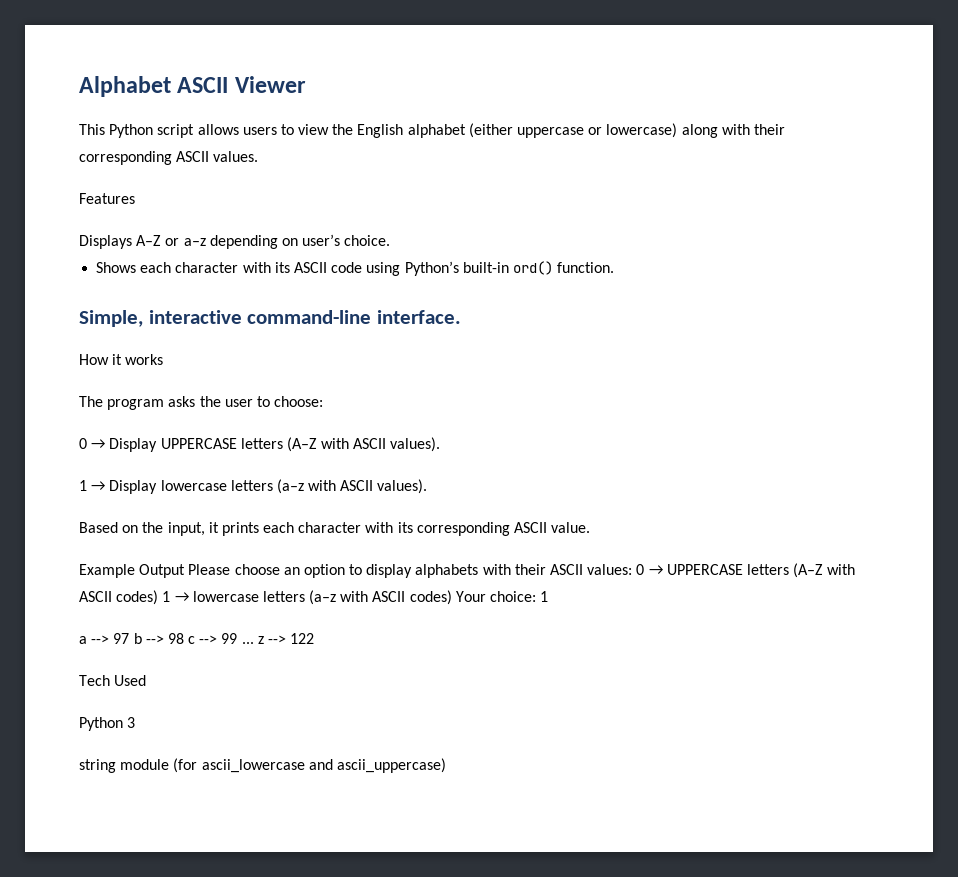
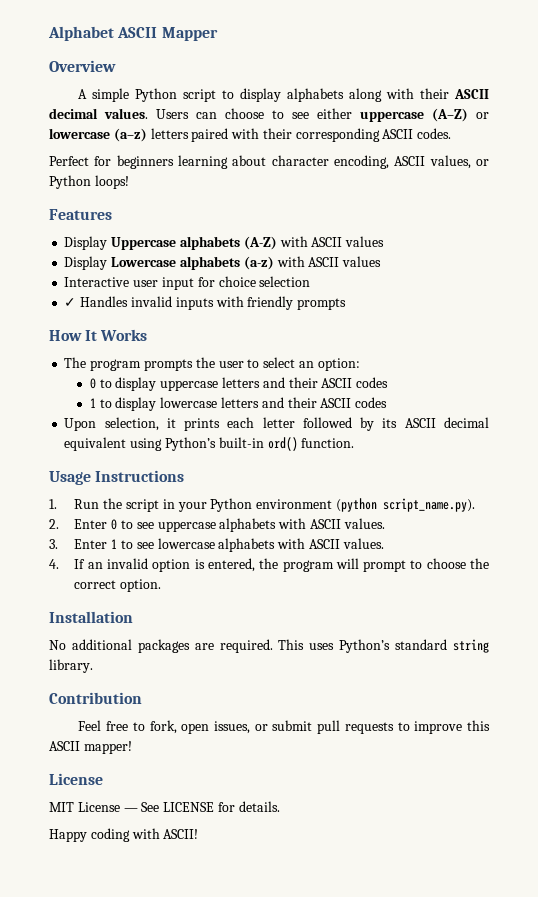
[234,76,306,93] [79,123,785,138] [79,151,259,165] [79,193,135,204] [79,234,391,249] [96,262,363,273] Viewer // This Python script allows users to view the English alphabet (either uppercase or lowercase) along with their corresponding ASCII values. // Features // Displays A–Z or a–z depending on user’s choice. // Shows each character with its ASCII code -> [161,27,218,41] [49,60,116,72] [78,88,489,102] [49,108,489,122] [49,128,452,142] [49,155,489,169] [49,175,129,189] [49,209,112,220] [64,236,385,250] [64,256,382,270] [64,276,311,290] [64,296,347,310] [49,329,148,341] [64,357,360,371] [89,377,389,391] [89,397,388,411] [64,417,489,431] [64,437,127,451] Mapper // Overview // A simple Python script to display alphabets along with their ASCII decimal values. Users can choose to see either uppercase (A–Z) or lowercase (a–z) letters paired with their corresponding ASCII codes. // Perfect for beginners learning about character encoding, ASCII values, or Python loops! // Features // Display Uppercase alphabets (A-Z) with ASCII values // Display Lowercase alphabets (a-z) with ASCII values // Interactive user input for choice selection // ✓ Handles invalid inputs with friendly prompts // How It Works // The program prompts the user to select an option: // 0 to display uppercase letters and their ASCII codes // 1 to display lowercase letters and their ASCII codes // Upon selection, it prints each letter followed by its ASCII decimal equivalent
[79,310,462,327] [79,354,164,365] [79,396,324,410] [79,437,441,452] [79,479,428,494] [79,522,591,536] [79,563,856,578] [79,590,549,605] [79,633,315,644] [79,675,147,686] [79,717,136,731] [79,758,446,773] Simple, interactive command-line interface. // How it works // The program asks the user to choose: // 0 → Display UPPERCASE letters (A–Z with ASCII values). // 1 → Display lowercase letters (a–z with ASCII values). // Based on the input, it prints each character with its corresponding ASCII value. // Example Output Please choose an option to display alphabets with their ASCII values: 0 → UPPERCASE letters (A–Z with ASCII codes) 1 → lowercase letters (a–z with ASCII codes) Your choice: 1 // a --> 97 b --> 98 c --> 99 ... z --> 122 // Tech Used // Python 3 // string module (for ascii_lowercase and ascii_uppercase) -> [49,470,185,485] [49,498,475,512] [49,518,385,532] [49,538,384,552] [49,558,490,572] [74,579,162,592] [49,611,133,623] [49,639,490,653] [49,659,93,673] [49,692,142,704] [78,720,490,734] [49,741,132,754] [49,773,103,785] [49,801,280,812] [49,828,199,842] Usage Instructions // 1. Run the script in your Python environment (python script_name.py). // 2. Enter 0 to see uppercase alphabets with ASCII values. // 3. Enter 1 to see lowercase alphabets with ASCII values. // 4. If an invalid option is entered, the program will prompt to choose the correct option. // Installation // No additional packages are required. This uses Python’s standard string library. // Contribution // Feel free to fork, open issues, or submit pull requests to improve this ASCII mapper! // License // MIT License — See LICENSE for details. // Happy coding with ASCII!

